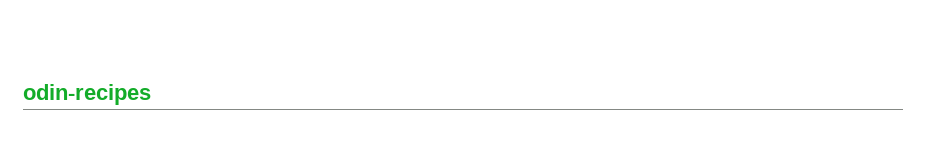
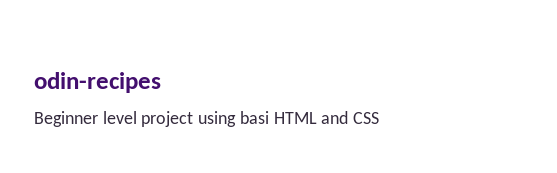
(151, 94) none -> [34,111,380,127] // Beginner level project using basi HTML and CSS

